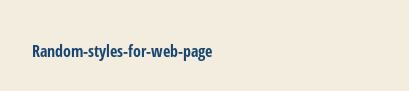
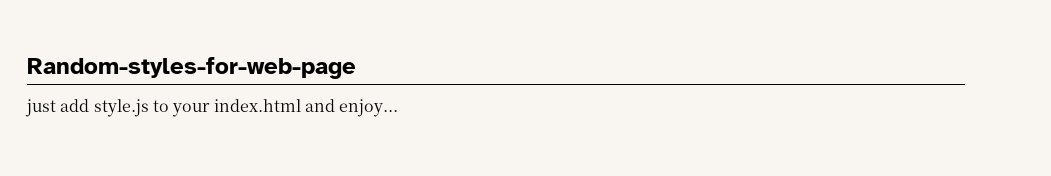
(212, 52) none -> [25,99,399,117] // just add style.js to your index.html and enjoy...

